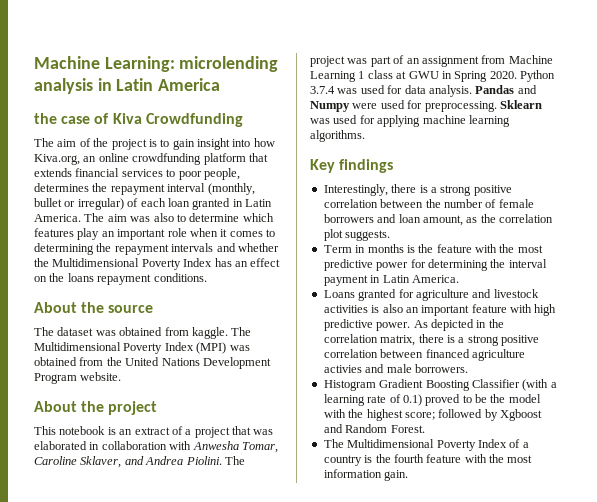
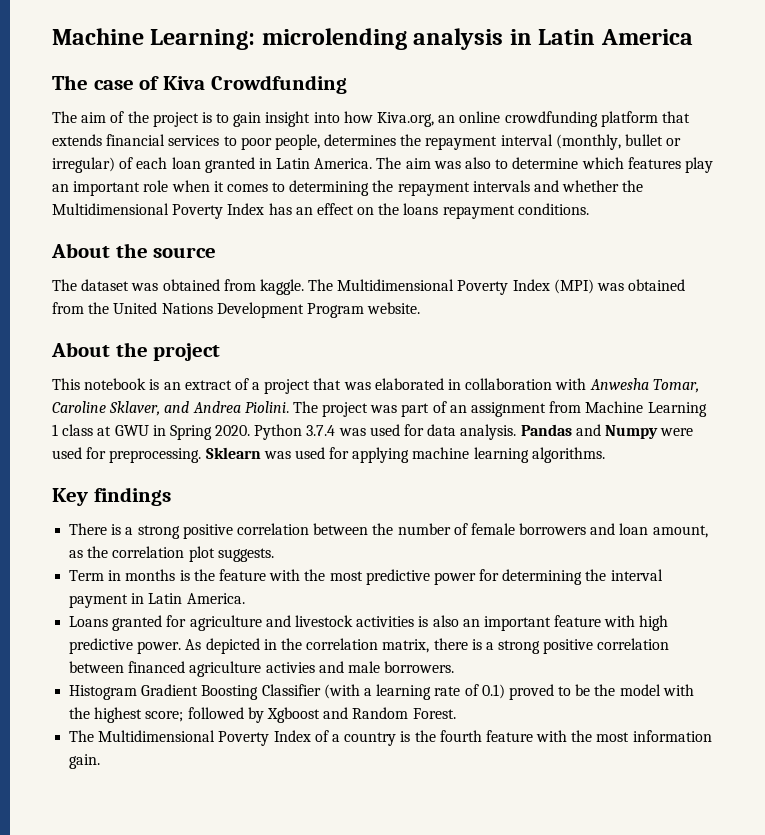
[34,113,57,124] the -> [52,75,88,90] The
[323,184,417,196] Interestingly, there -> [69,523,108,535] There

